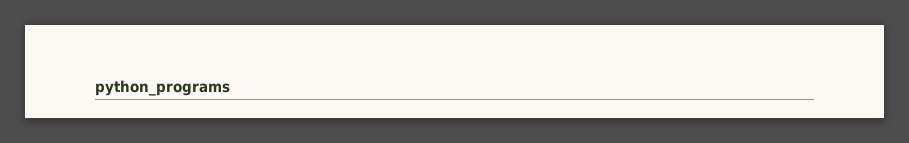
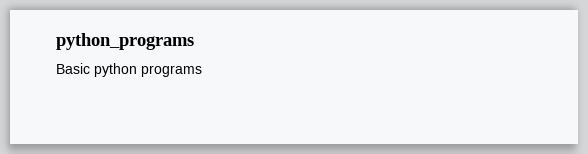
(230, 88) none -> [56,63,202,77] // Basic python programs

